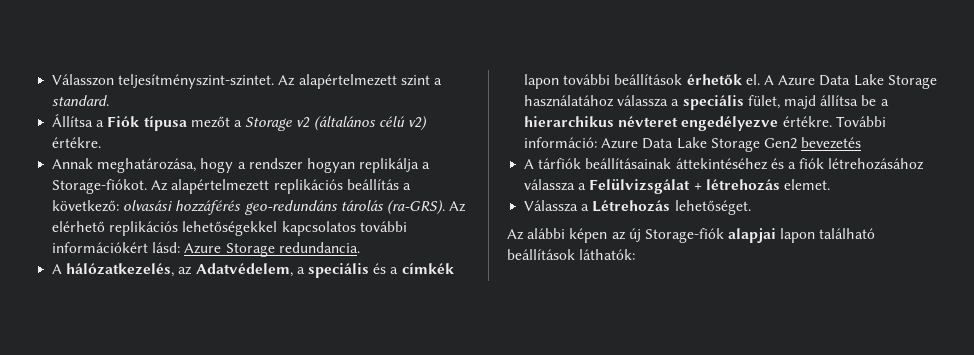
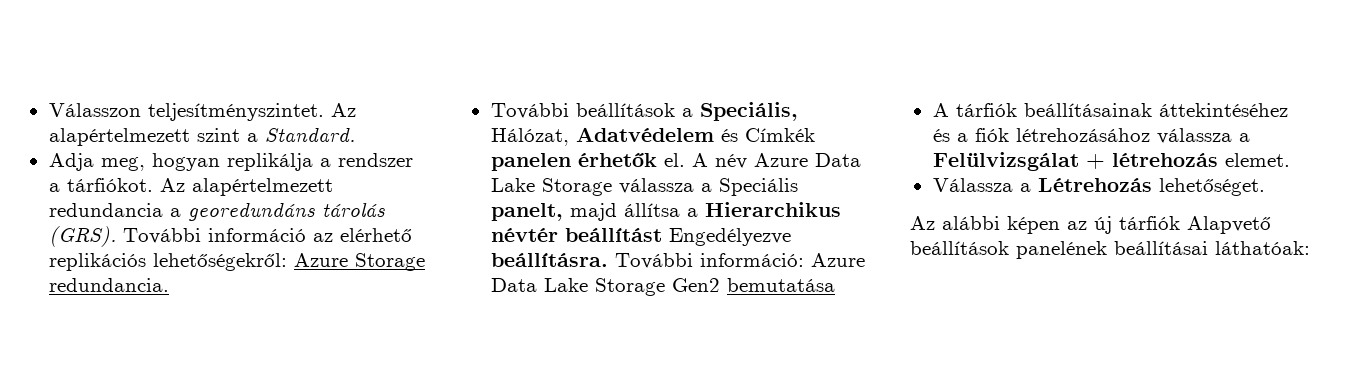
[118,74,275,89] teljesítményszint-szintet. -> [147,103,324,121] teljesítményszintet.
[52,95,110,106] [52,114,427,131] [52,137,102,148] [52,158,431,173] [52,179,411,194] [52,200,467,215] [52,221,407,236] [52,242,360,257] [52,263,454,278] [524,74,683,89] standard. // Állítsa a Fiók típusa mezőt a Storage v2 (általános célú v2) értékre. // Annak meghatározása, hogy a rendszer hogyan replikálja a Storage-fiókot. Az alapértelmezett replikációs beállítás a következő: olvasási hozzáférés geo-redundáns tárolás (ra-GRS). Az elérhető replikációs lehetőségekkel kapcsolatos további információkért lásd: Azure Storage redundancia. // A hálózatkezelés, az Adatvédelem, a speciális és a címkék lapon további beállítások -> [264,127,355,142] [48,153,413,171] [48,178,333,196] [48,202,385,221] [48,226,412,247] [48,253,425,271] [48,278,169,292] [490,102,798,121] [490,127,815,146] [490,153,571,171] Standard. // Adja meg, hogyan replikálja a rendszer a tárfiókot. Az alapértelmezett redundancia a georedundáns tárolás (GRS). További információ az elérhető replikációs lehetőségekről: Azure Storage redundancia. // További beállítások a Speciális, Hálózat, Adatvédelem és Címkék panelen
[778,74,937,89] [524,95,889,110] [524,116,832,131] Azure Data Lake Storage használatához válassza a speciális fület, majd állítsa be a hierarchikus névteret engedélyezve értékre. -> [714,153,861,169] [490,178,798,196] [490,202,841,221] [490,228,791,246] [490,253,608,267] név Azure Data Lake Storage válassza a Speciális panelt, majd állítsa a Hierarchikus névtér beállítást Engedélyezve beállításra.
[801,137,862,149] bevezetés -> [726,278,835,292] bemutatása
[644,228,876,243] [507,249,636,260] Storage-fiók alapjai lapon található beállítások láthatók: -> [1119,216,1271,234] [910,241,1310,259] tárfiók Alapvető beállítások panelének beállításai láthatóak:

